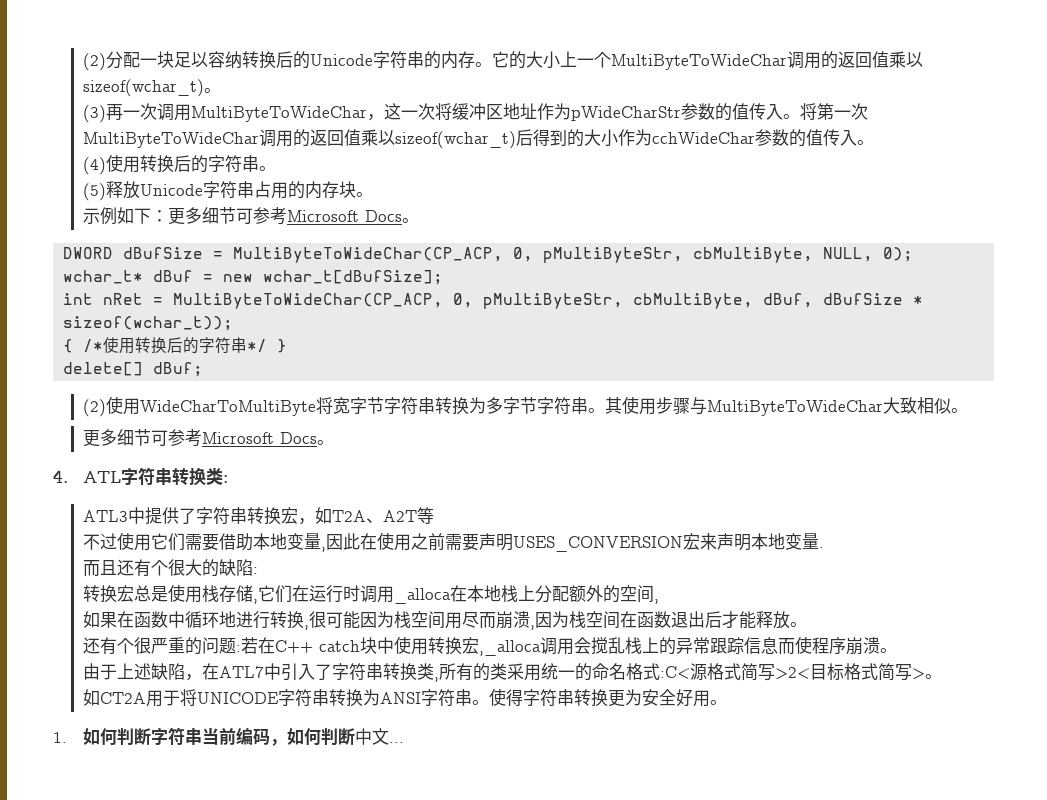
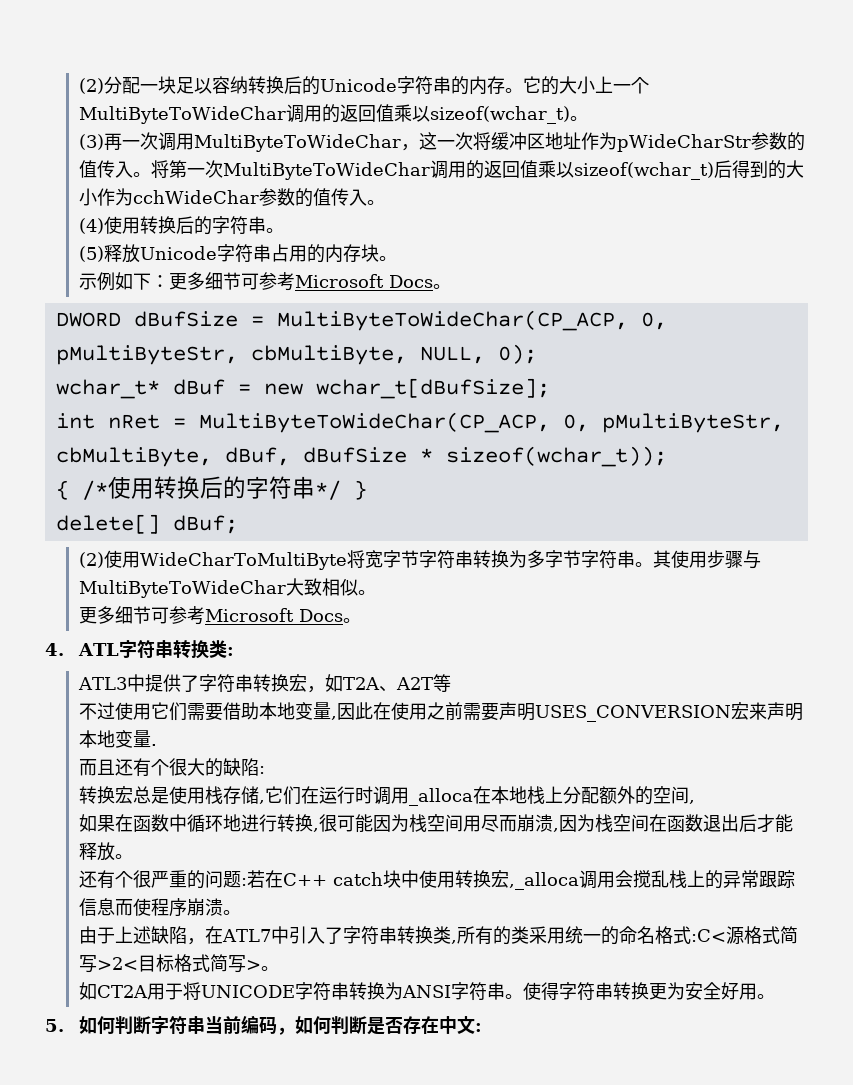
[53,732,67,743] 1. -> [45,1019,64,1032] 5.
[355,728,405,745] 中文... -> [367,1016,483,1035] 是否存在中文:

